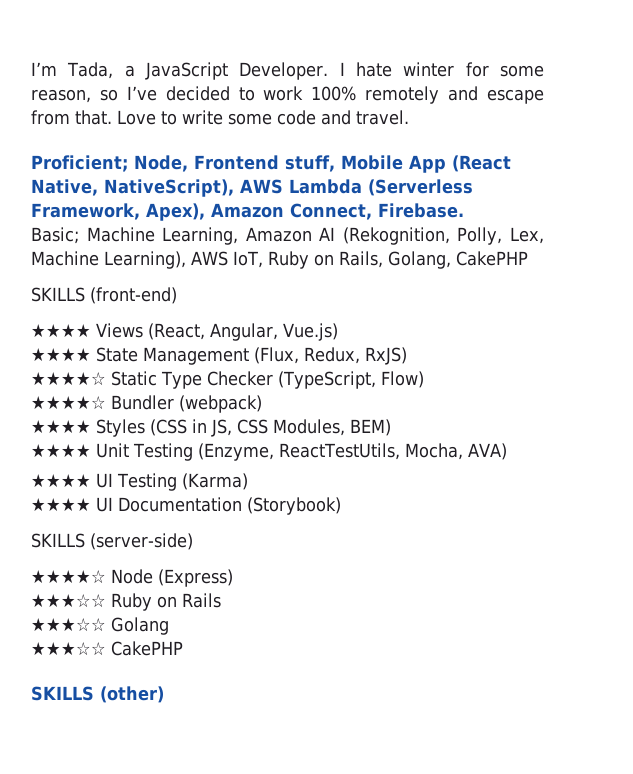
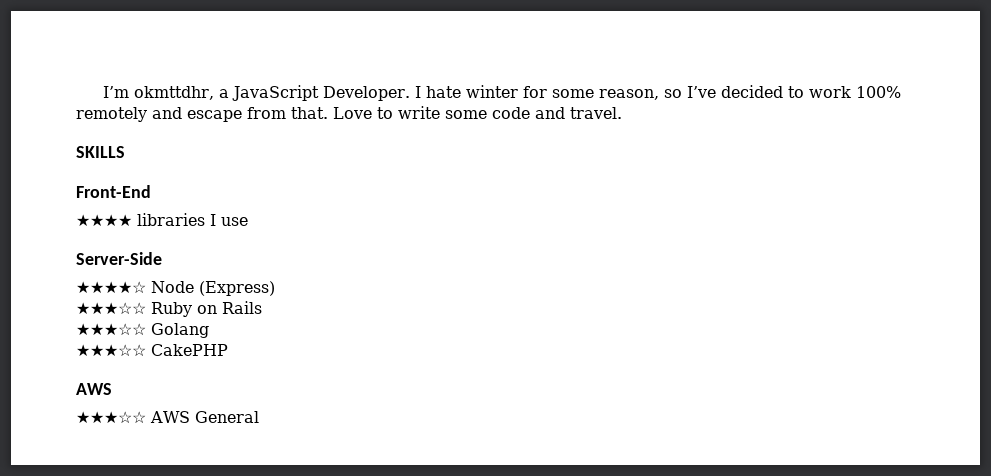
[67,62,114,79] Tada, -> [134,86,215,100] okmttdhr,
[31,155,511,173] [31,179,473,197] [31,203,464,221] [31,227,544,245] [31,251,528,269] [31,287,177,304] [31,323,338,341] [31,347,407,365] [31,371,424,389] [31,395,262,413] [31,419,391,437] [31,443,507,461] [31,473,248,491] [31,497,341,515] [31,533,193,550] Proficient; Node, Frontend stuff, Mobile App (React Native, NativeScript), AWS Lambda (Serverless Framework, Apex), Amazon Connect, Firebase. // Basic; Machine Learning, Amazon AI (Rekognition, Polly, Lex, Machine Learning), AWS IoT, Ruby on Rails, Golang, CakePHP // SKILLS (front-end) // ★★★★ Views (React, Angular, Vue.js) // ★★★★ State Management (Flux, Redux, RxJS) // ★★★★☆ Static Type Checker (TypeScript, Flow) // ★★★★☆ Bundler (webpack) // ★★★★ Styles (CSS in JS, CSS Modules, BEM) // ★★★★ Unit Testing (Enzyme, ReactTestUtils, Mocha, AVA) // ★★★★ UI Testing (Karma) // ★★★★ UI Documentation (Storybook) // SKILLS (server-side) -> [76,146,125,158] [76,185,151,198] [76,213,248,227] [76,252,162,265] SKILLS // Front-End // ★★★★ libraries I use // Server-Side
[31,686,164,703] SKILLS (other) -> [76,383,112,395] [76,411,259,424] AWS // ★★★☆☆ AWS General

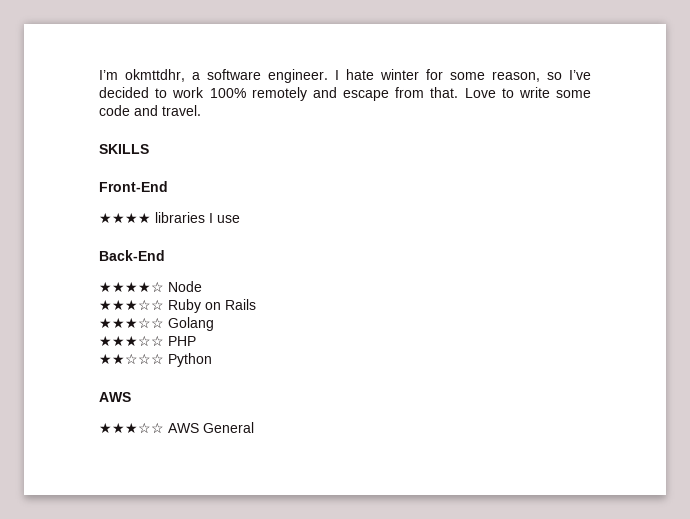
[232,85,411,101] JavaScript Developer. -> [207,69,328,83] software engineer.
[76,252,162,265] Server-Side -> [99,250,165,261] Back-End
[199,281,275,296] (Express) -> (202, 286) none
[151,344,228,356] CakePHP -> [168,336,196,346] [99,353,212,367] PHP // ★★☆☆☆ Python

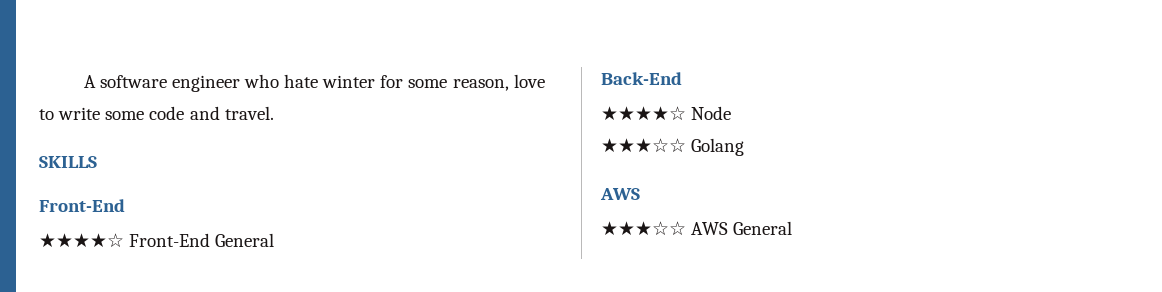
[99,69,339,83] I’m okmttdhr, a software engineer. I -> [83,74,279,92] A software engineer who
[547,70,591,80] [99,87,496,101] so I’ve decided to work 100% remotely and escape from that. Love -> [513,74,545,88] love
[99,212,240,224] ★★★★ libraries I use -> [39,233,275,248] ★★★★☆ Front-End General
[168,299,256,313] [99,317,214,331] [99,335,196,347] [99,353,212,367] Ruby on Rails // ★★★☆☆ Golang // ★★★☆☆ PHP // ★★☆☆☆ Python -> [691,138,745,156] Golang

